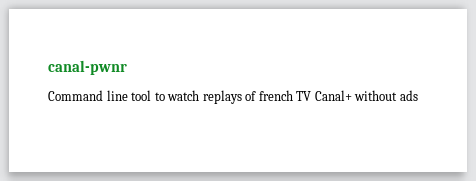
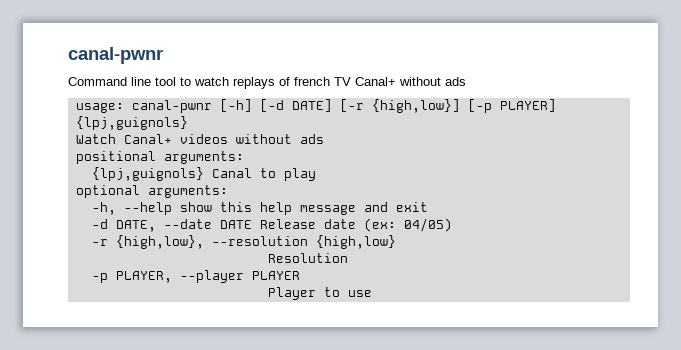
(418, 95) none -> [75,99,556,113] [75,116,188,130] [75,134,324,144] [75,151,244,164] [91,167,316,181] [75,185,228,198] [91,202,428,215] [91,218,452,232] [91,235,396,249] [267,253,348,263] [91,270,300,283] [267,287,372,300] // usage: canal-pwnr [-h] [-d DATE] [-r {high,low}] [-p PLAYER] {lpj,guignols} // Watch Canal+ videos without ads // positional arguments: // {lpj,guignols} Canal to play // optional arguments: // -h, --help show this help message and exit // -d DATE, --date DATE Release date (ex: 04/05) // -r {high,low}, --resolution {high,low} // Resolution // -p PLAYER, --player PLAYER // Player to use

